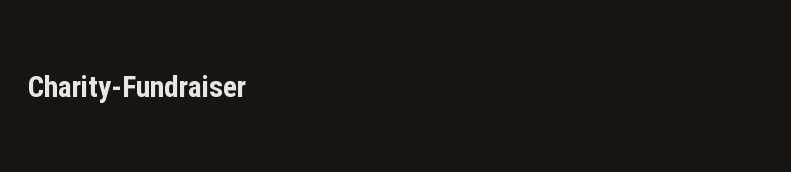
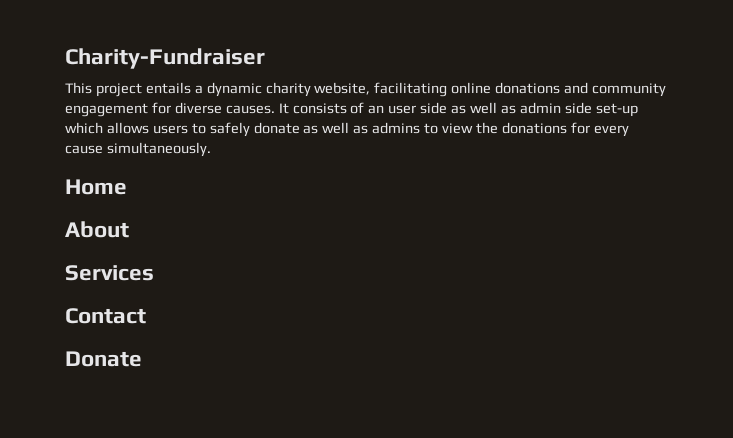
(246, 89) none -> [65,82,667,97] [65,102,638,117] [65,122,629,137] [65,142,211,157] [65,179,127,195] [65,221,129,238] [65,265,154,281] [65,308,146,324] [65,351,142,367] // This project entails a dynamic charity website, facilitating online donations and community engagement for diverse causes. It consists of an user side as well as admin side set-up which allows users to safely donate as well as admins to view the donations for every cause simultaneously. // Home // About // Services // Contact // Donate

